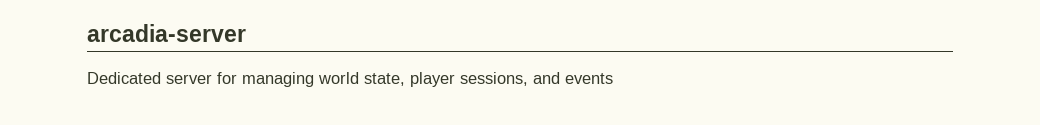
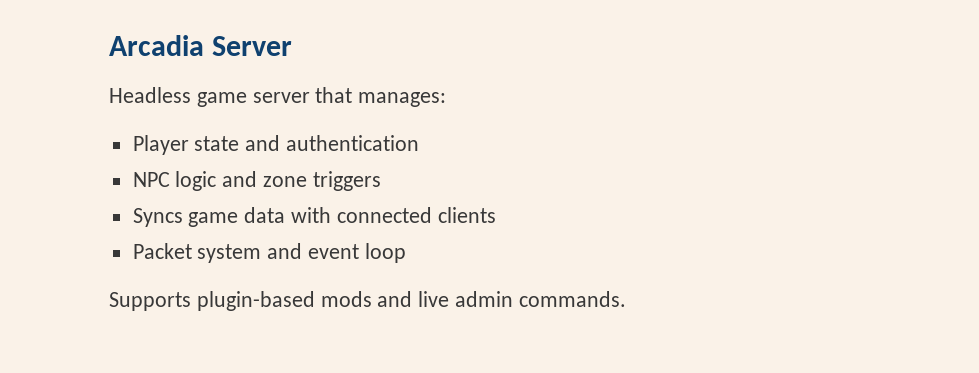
[87,24,246,42] [87,72,613,87] arcadia-server // Dedicated server for managing world state, player sessions, and events -> [109,35,293,56] [109,87,447,107] [132,135,420,155] [132,171,381,191] [132,207,496,227] [132,243,406,263] [109,291,626,311] Arcadia Server // Headless game server that manages: // Player state and authentication // NPC logic and zone triggers // Syncs game data with connected clients // Packet system and event loop // Supports plugin-based mods and live admin commands.

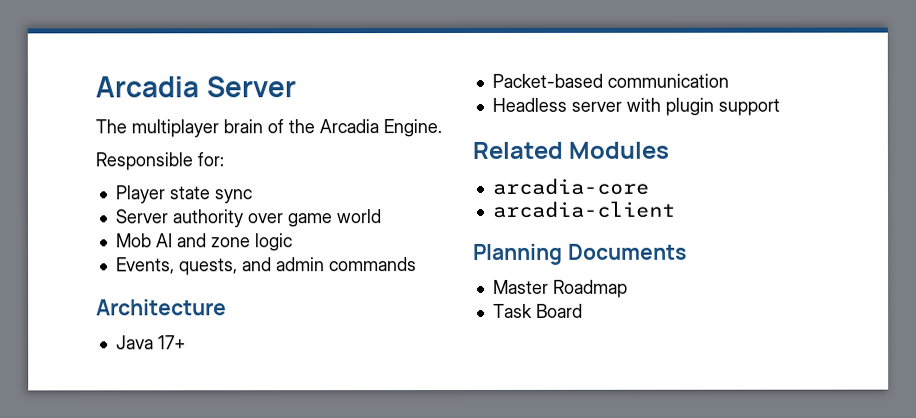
[109,87,447,107] [132,135,420,155] [132,171,381,191] [132,207,496,227] [132,243,406,263] [109,291,626,311] Headless game server that manages: // Player state and authentication // NPC logic and zone triggers // Syncs game data with connected clients // Packet system and event loop // Supports plugin-based mods and live admin commands. -> [95,119,442,138] [95,152,224,171] [114,185,252,204] [115,209,382,228] [115,233,293,252] [115,257,417,276] [96,299,227,316] [115,335,186,350] [491,73,729,88] [491,97,780,116] [472,141,670,159] [491,177,649,195] [491,200,676,218] [473,243,687,265] [492,279,628,298] [492,303,583,318] The multiplayer brain of the Arcadia Engine. // Responsible for: // Player state sync // Server authority over game world // Mob AI and zone logic // Events, quests, and admin commands // Architecture // Java 17+ // Packet-based communication // Headless server with plugin support // Related Modules // arcadia-core // arcadia-client // Planning Documents // Master Roadmap // Task Board

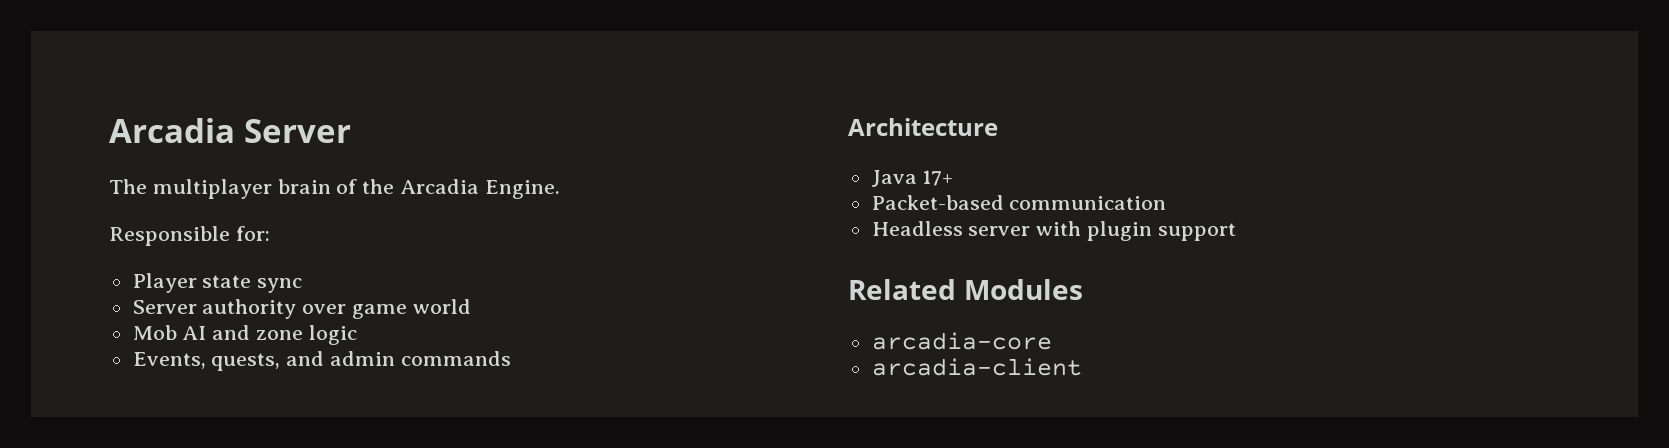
[473,243,687,265] [492,279,628,298] [492,303,583,318] // Planning Documents // Master Roadmap // Task Board -> (1082, 367) none

